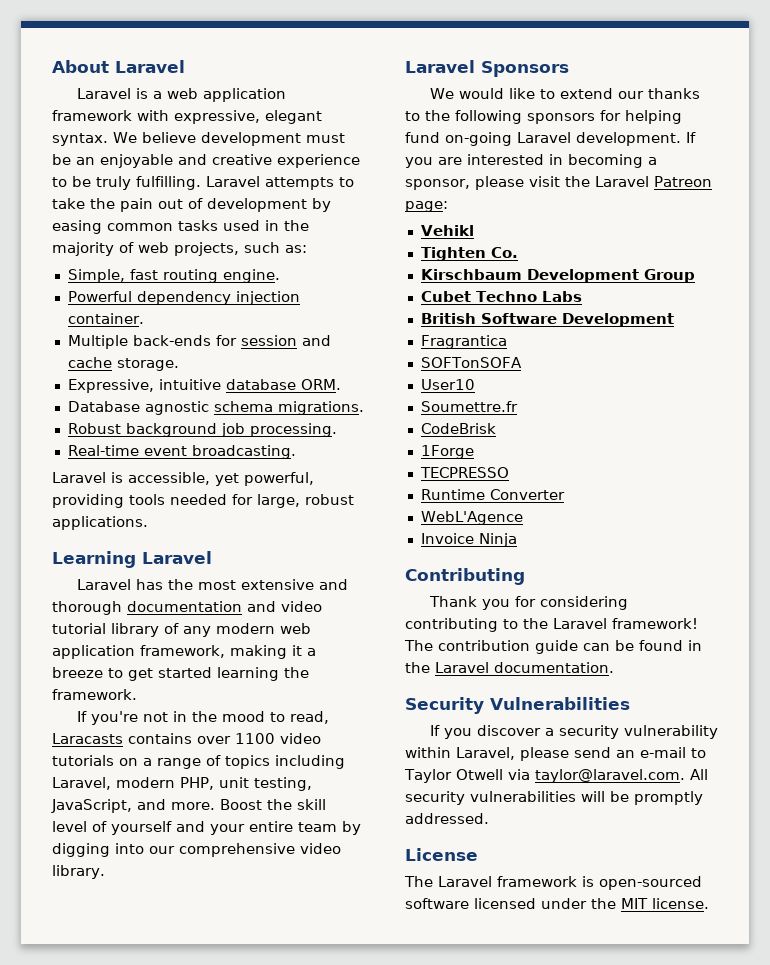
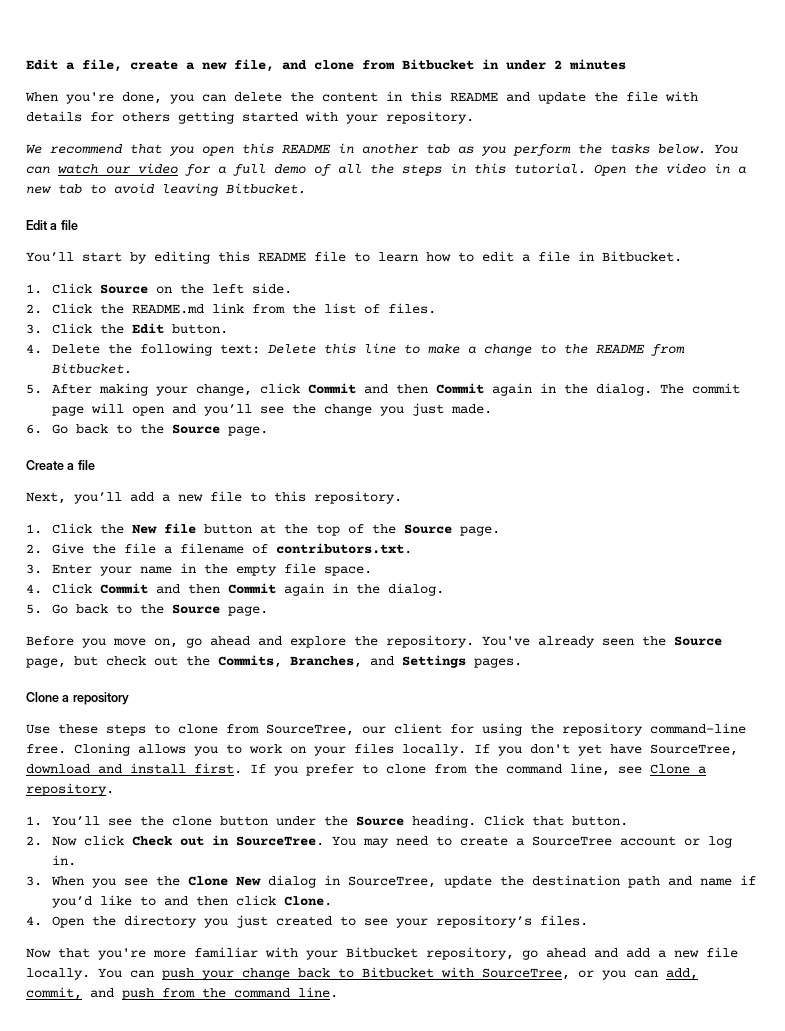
[52,60,185,73] [76,88,286,102] [52,110,322,124] [52,132,345,146] [52,154,360,168] [52,176,354,190] [52,198,331,212] [52,220,309,234] [52,242,307,256] [67,269,280,283] [67,291,300,305] [67,313,144,324] [67,335,331,349] [67,357,179,371] [67,379,341,393] [67,401,364,415] [67,423,337,437] [67,445,296,459] [52,472,314,486] [52,494,354,508] [52,516,148,530] [52,551,212,568] [76,579,348,590] [52,601,322,615] [52,623,311,637] [52,645,316,659] [52,667,309,681] [52,689,137,700] [76,711,329,725] [52,733,321,744] [52,755,345,769] [52,777,312,791] [51,799,326,813] [52,821,361,835] [52,843,341,857] [52,865,105,879] [405,60,569,77] [429,88,700,99] [405,110,682,124] [405,132,696,146] [405,154,657,168] [405,176,712,190] [405,201,448,212] [420,225,474,236] [420,247,518,261] [420,269,695,283] [420,291,582,302] [420,313,674,327] [420,335,507,349] [420,357,522,368] [420,379,475,390] [420,401,518,412] [420,423,496,434] [420,445,474,459] [419,467,509,478] [420,489,565,500] [420,511,523,525] [420,533,517,547] [405,568,525,585] [428,596,628,610] [405,618,698,632] [404,640,702,654] [405,662,614,673] [405,697,630,714] [429,725,718,739] [405,747,706,761] [404,769,708,783] [405,791,703,805] [405,813,489,824] [405,848,478,861] [404,876,702,890] [405,898,709,909] About Laravel // Laravel is a web application framework with expressive, elegant syntax. We believe development must be an enjoyable and creative experience to be truly fulfilling. Laravel attempts to take the pain out of development by easing common tasks used in the majority of web projects, such as: // Simple, fast routing engine. // Powerful dependency injection container. // Multiple back-ends for session and cache storage. // Expressive, intuitive database ORM. // Database agnostic schema migrations. // Robust background job processing. // Real-time event broadcasting. // Laravel is accessible, yet powerful, providing tools needed for large, robust applications. // Learning Laravel // Laravel has the most extensive and thorough documentation and video tutorial library of any modern web application framework, making it a breeze to get started learning the framework. // If you're not in the mood to read, Laracasts contains over 1100 video tutorials on a range of topics including Laravel, modern PHP, unit testing, JavaScript, and more. Boost the skill level of yourself and your entire team by digging into our comprehensive video library. // Laravel Sponsors // We would like to extend our thanks to the following sponsors for helping fund on-going Laravel development. If you are interested in becoming a sponsor, please visit the Laravel Patreon page: // Vehikl // Tighten Co. // Kirschbaum Development Group // Cubet Techno Labs // British Software Development // Fragrantica // SOFTonSOFA // User10 // Soumettre.fr // CodeBrisk // 1Forge // TECPRESSO // Runtime Converter // WebL'Agence // Invoice Ninja // Contributing // Thank you for considering contributing to the Laravel framework! The contribution guide can be found in the Laravel documentation. // Security Vulnerabilities // If you discover a security vulnerability within Laravel, please send an e-mail to Taylor Otwell via taylor@laravel.com. All security vulnerabilities will be promptly addressed. // License // The Laravel framework is open-sourced software licensed under the MIT license. -> [26,59,626,72] [25,91,698,104] [26,111,474,124] [26,143,738,156] [26,163,746,176] [26,183,306,196] [26,220,78,230] [26,251,682,264] [26,283,292,294] [26,303,436,314] [26,323,228,334] [26,343,685,356] [51,363,132,374] [26,383,740,396] [51,403,492,416] [26,424,268,436] [26,460,95,470] [26,491,402,504] [26,523,500,536] [26,543,412,554] [26,563,372,576] [26,583,444,596] [26,604,268,616] [26,635,722,648] [26,655,522,668] [26,692,129,705] [26,723,746,736] [26,743,738,756] [26,763,706,776] [26,783,114,796] [26,815,628,828] [26,835,732,848] [51,855,76,866] [26,875,756,888] [51,895,332,908] [26,915,588,928] [26,947,738,960] [26,967,698,980] [26,987,338,1000] Edit a file, create a new file, and clone from Bitbucket in under 2 minutes // When you're done, you can delete the content in this README and update the file with details for others getting started with your repository. // We recommend that you open this README in another tab as you perform the tasks below. You can watch our video for a full demo of all the steps in this tutorial. Open the video in a new tab to avoid leaving Bitbucket. // Edit a file // You’ll start by editing this README file to learn how to edit a file in Bitbucket. // 1. Click Source on the left side. // 2. Click the README.md link from the list of files. // 3. Click the Edit button. // 4. Delete the following text: Delete this line to make a change to the README from Bitbucket. // 5. After making your change, click Commit and then Commit again in the dialog. The commit page will open and you’ll see the change you just made. // 6. Go back to the Source page. // Create a file // Next, you’ll add a new file to this repository. // 1. Click the New file button at the top of the Source page. // 2. Give the file a filename of contributors.txt. // 3. Enter your name in the empty file space. // 4. Click Commit and then Commit again in the dialog. // 5. Go back to the Source page. // Before you move on, go ahead and explore the repository. You've already seen the Source page, but check out the Commits, Branches, and Settings pages. // Clone a repository // Use these steps to clone from SourceTree, our client for using the repository command-line free. Cloning allows you to work on your files locally. If you don't yet have SourceTree, download and install first. If you prefer to clone from the command line, see Clone a repository. // 1. You’ll see the clone button under the Source heading. Click that button. // 2. Now click Check out in SourceTree. You may need to create a SourceTree account or log in. // 3. When you see the Clone New dialog in SourceTree, update the destination path and name if you’d like to and then click Clone. // 4. Open the directory you just created to see your repository’s files. // Now that you're more familiar with your Bitbucket repository, go ahead and add a new file locally. You can push your change back to Bitbucket with SourceTree, or you can add, commit, and push from the command line.

